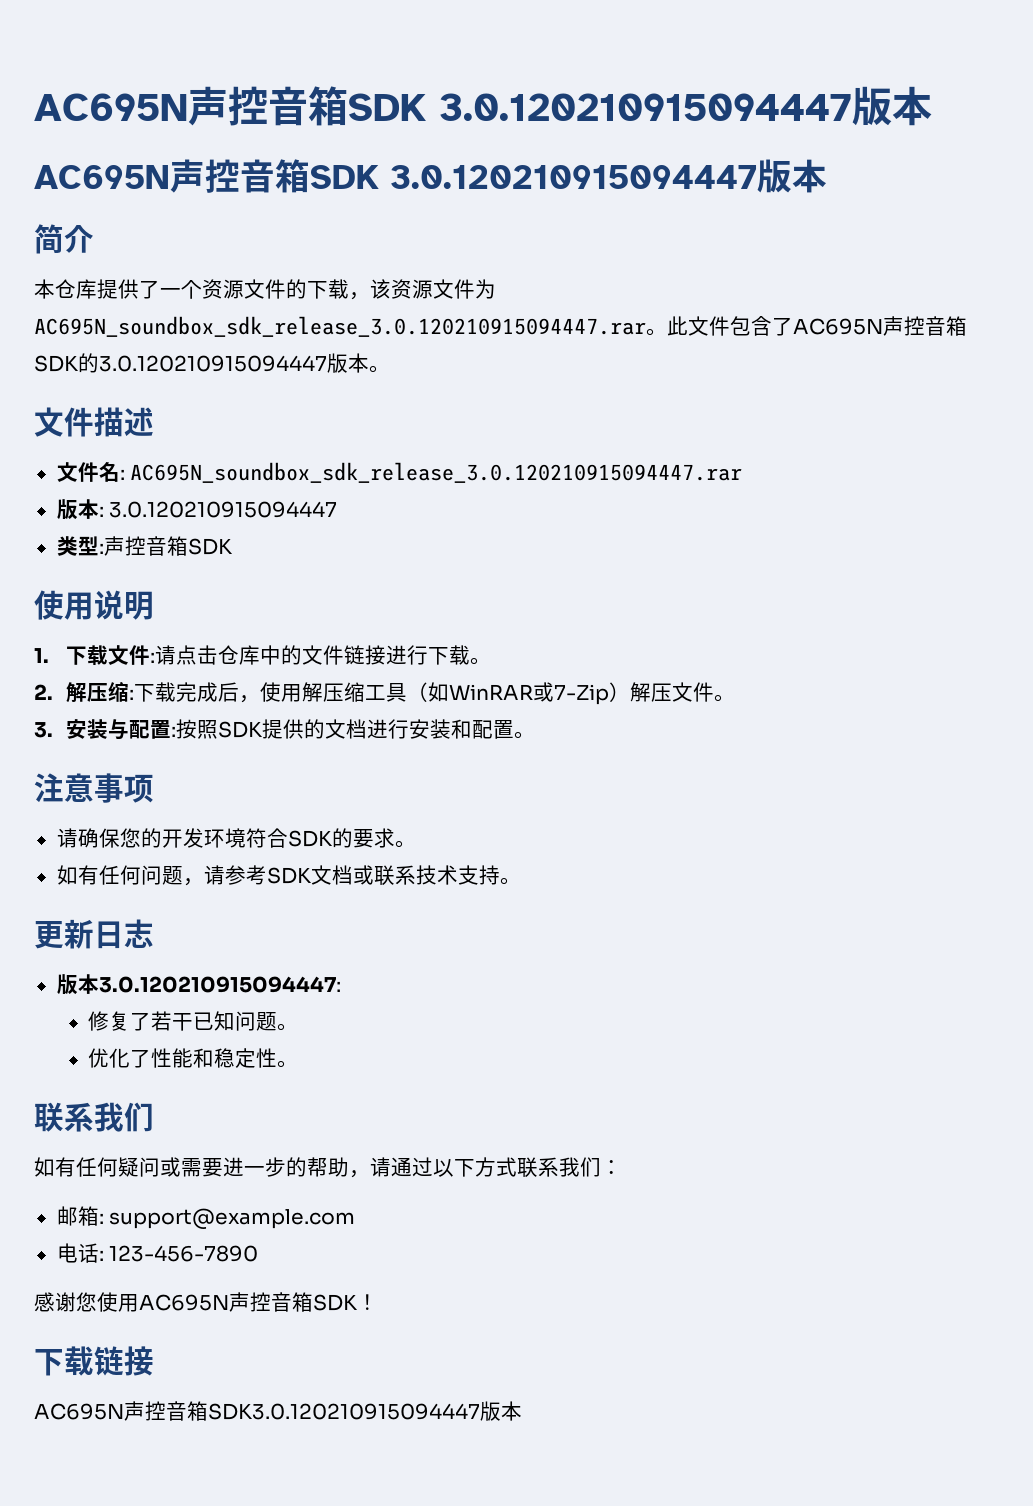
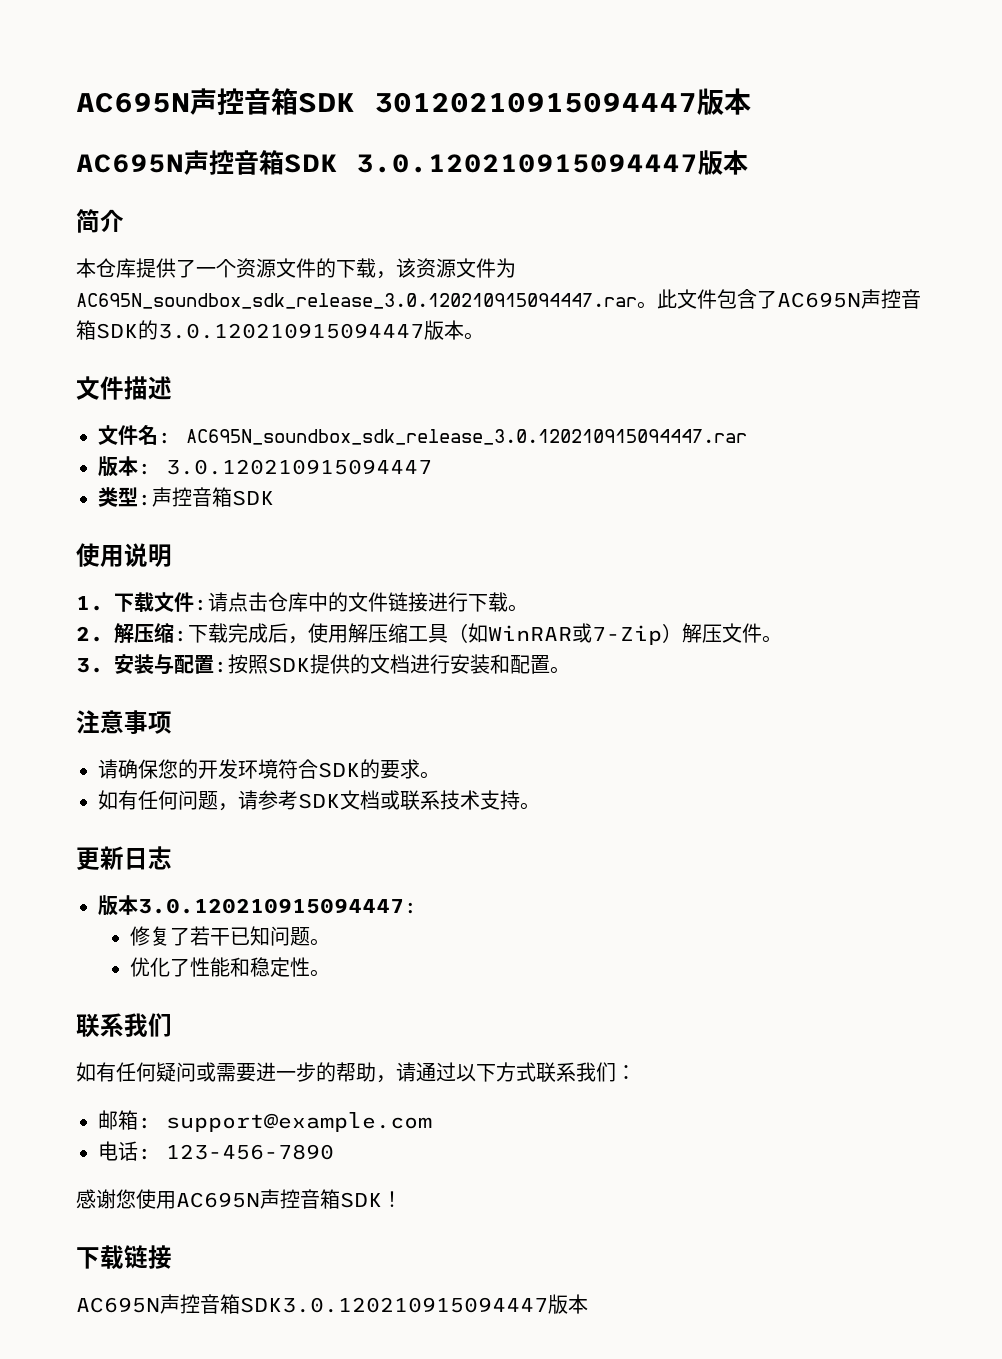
[34,86,852,126] AC695N声控音箱SDK 3.0.120210915094447 -> [76,88,697,115] AC695N声控音箱SDK 30120210915094447

